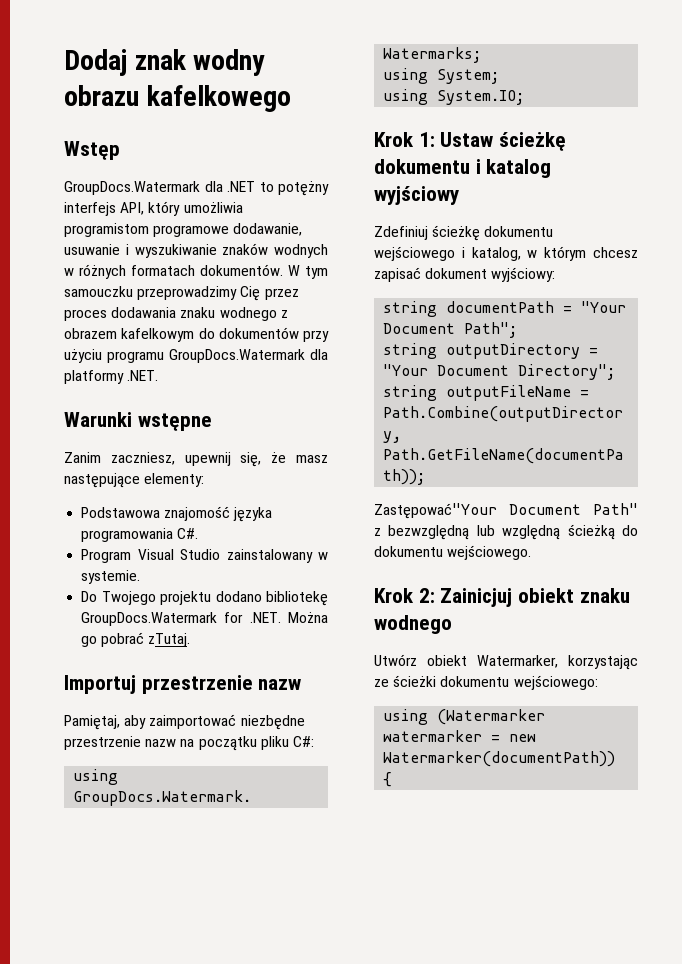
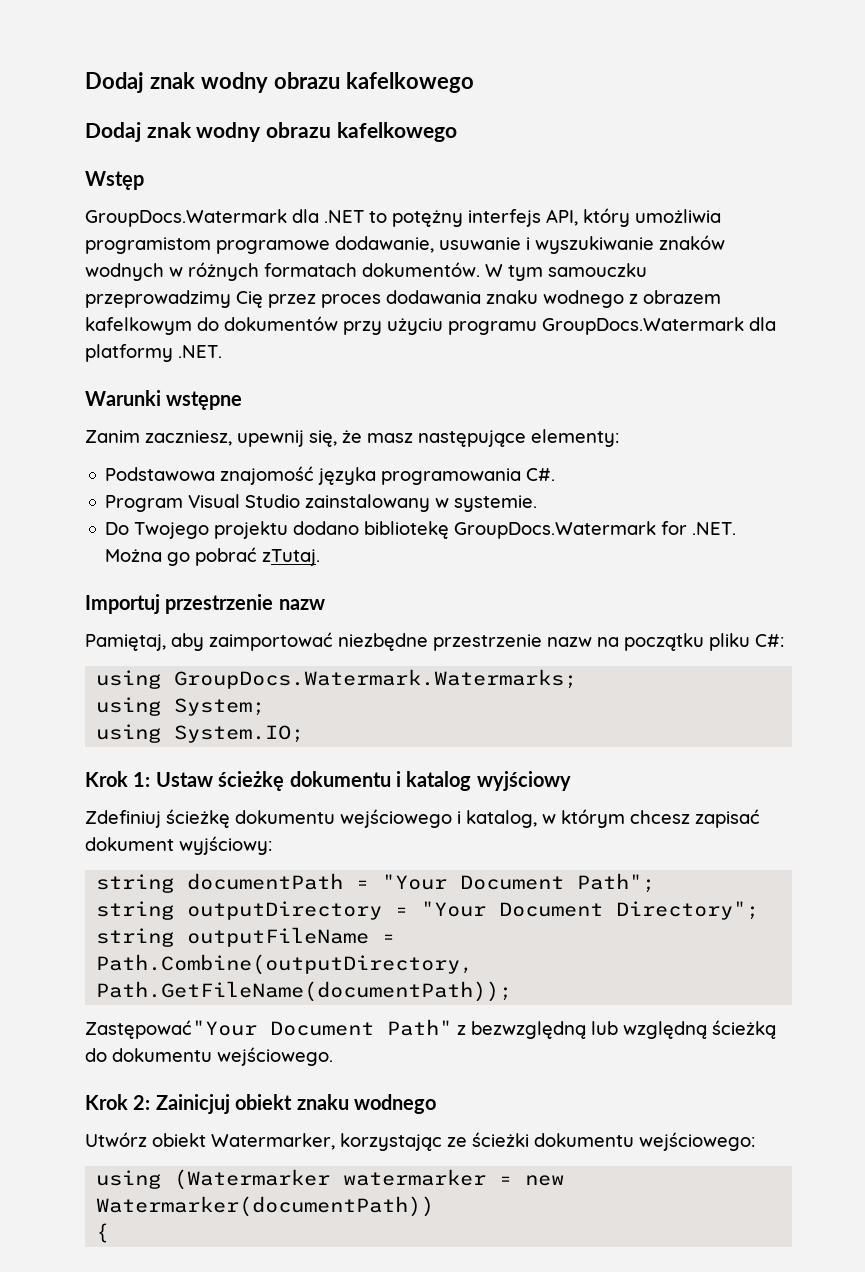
[64,49,266,76] [64,85,291,112] Dodaj znak wodny obrazu kafelkowego -> [85,72,474,93] [85,122,457,142] Dodaj znak wodny obrazu kafelkowego // Dodaj znak wodny obrazu kafelkowego

